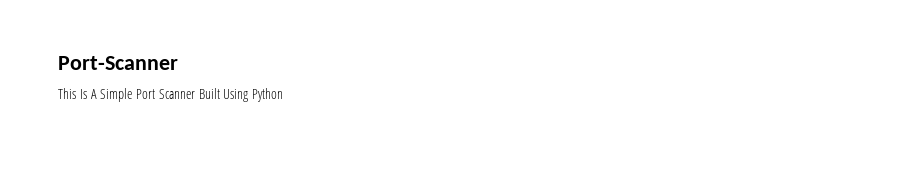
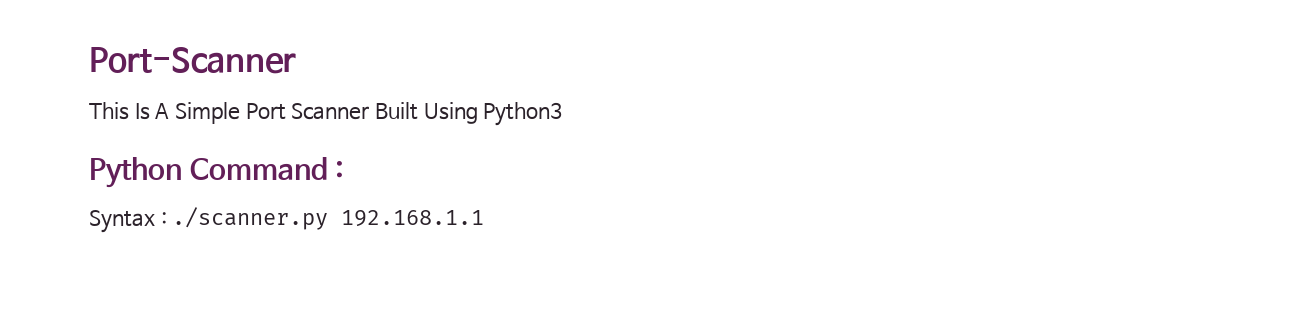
[252,88,284,102] Python -> [483,102,563,126] [89,157,345,188] [89,207,485,233] Python3 // Python Command : // Syntax : ./scanner.py 192.168.1.1

